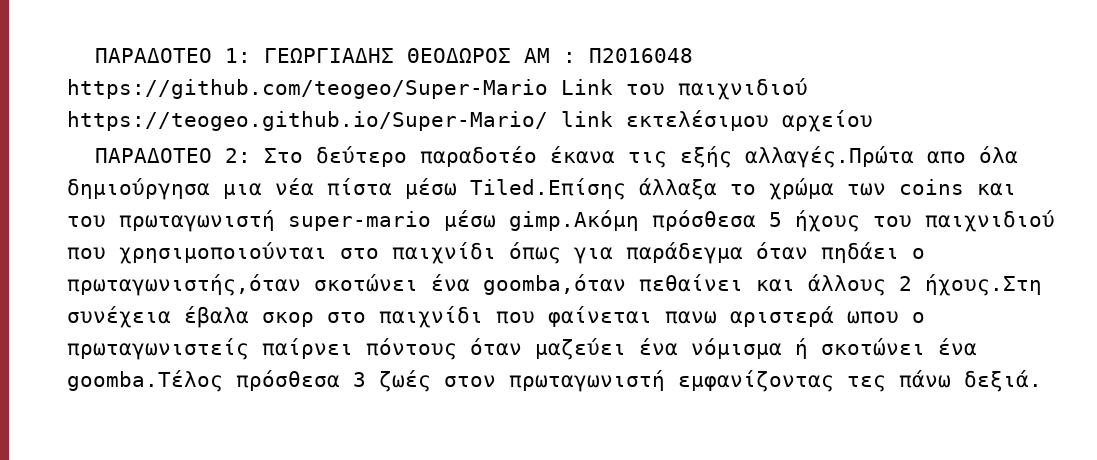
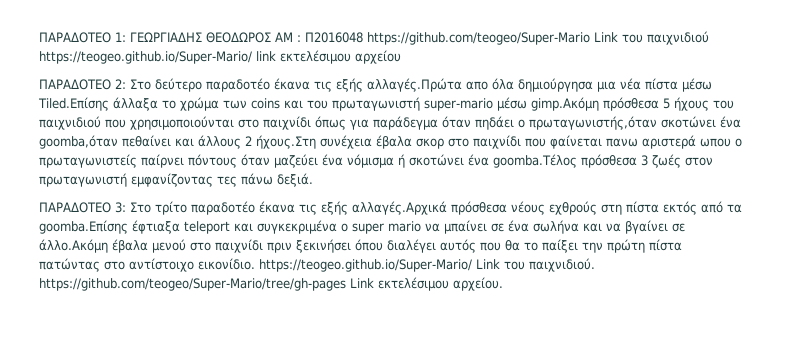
(1042, 381) none -> [39,201,742,215] [39,220,685,234] [39,239,682,253] [39,258,595,272] [39,277,503,291] // ΠΑΡΑΔΟΤΕΟ 3: Στο τρίτο παραδοτέο έκανα τις εξής αλλαγές.Αρχικά πρόσθεσα νέους εχθρούς στη πίστα εκτός από τα goomba.Επίσης έφτιαξα teleport και συγκεκριμένα ο super mario να μπαίνει σε ένα σωλήνα και να βγαίνει σε άλλο.Ακόμη έβαλα μενού στο παιχνίδι πριν ξεκινήσει όπου διαλέγει αυτός που θα το παίξει την πρώτη πίστα πατώντας στο αντίστοιχο εικονίδιο. https://teogeo.github.io/Super-Mario/ Link του παιχνιδιού. https://github.com/teogeo/Super-Mario/tree/gh-pages Link εκτελέσιμου αρχείου.

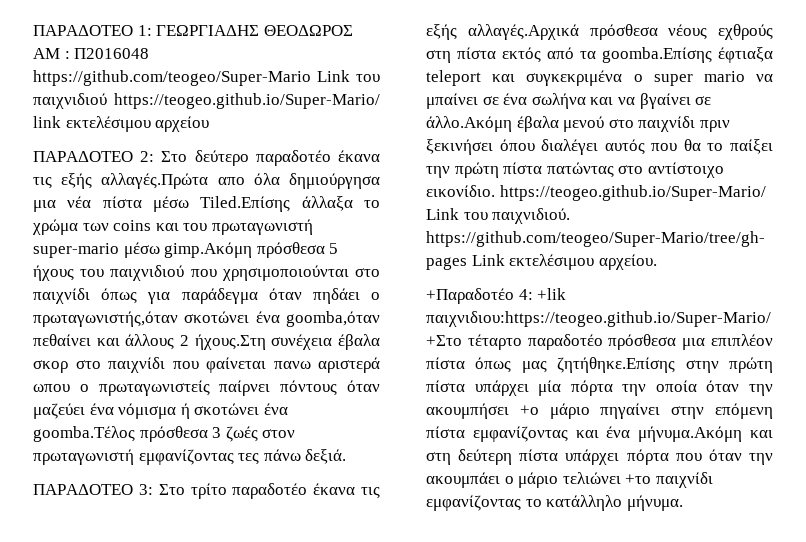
(503, 284) none -> [426,288,567,304] [426,311,771,327] [426,334,773,350] [426,357,773,373] [426,380,773,396] [426,403,773,419] [426,426,773,442] [426,449,773,465] [426,472,713,488] [426,495,683,511] // +Παραδοτέο 4: +lik παιχνιδιου:https://teogeo.github.io/Super-Mario/ +Στο τέταρτο παραδοτέο πρόσθεσα μια επιπλέον πίστα όπως μας ζητήθηκε.Επίσης στην πρώτη πίστα υπάρχει μία πόρτα την οποία όταν την ακουμπήσει +ο μάριο πηγαίνει στην επόμενη πίστα εμφανίζοντας και ένα μήνυμα.Ακόμη και στη δεύτερη πίστα υπάρχει πόρτα που όταν την ακουμπάει ο μάριο τελιώνει +το παιχνίδι εμφανίζοντας το κατάλληλο μήνυμα.

